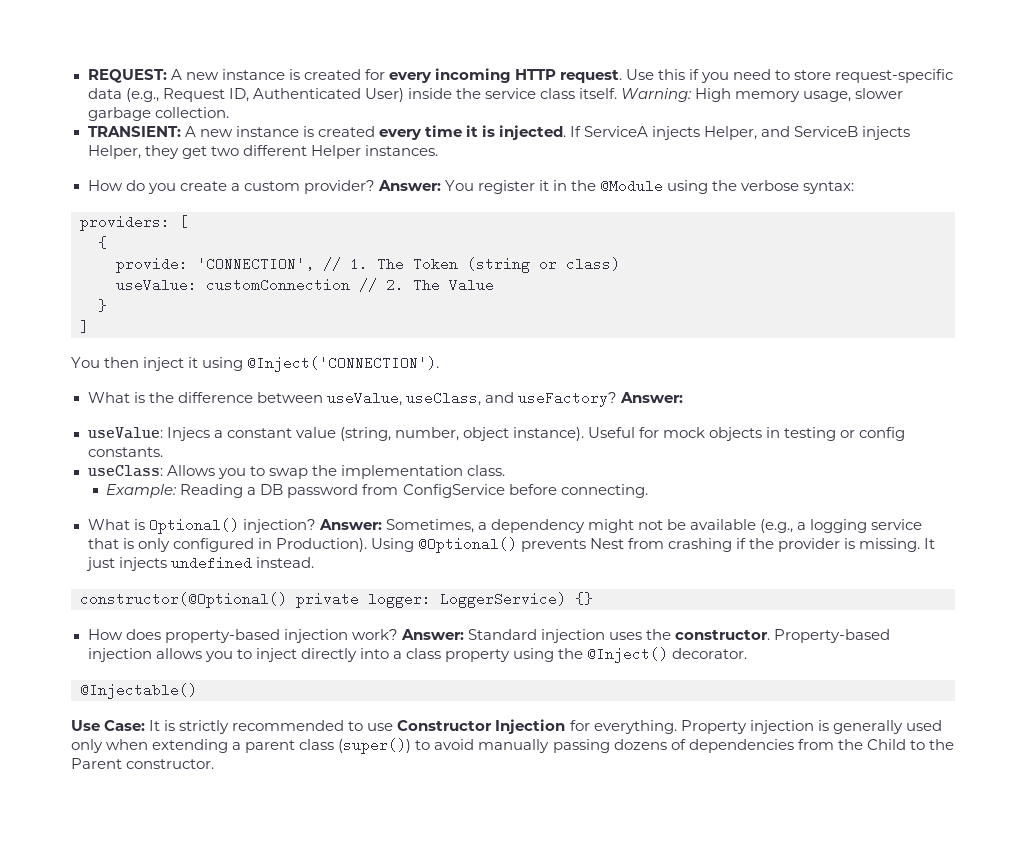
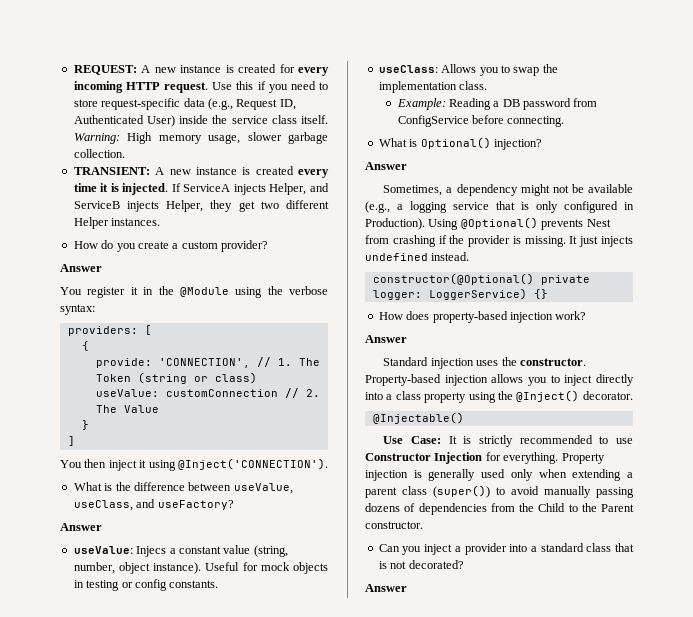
[377,180,441,191] Answer: -> [60,264,102,272] // Answer //
[619,392,683,403] Answer: -> [60,523,102,531] // Answer
[318,519,382,530] Answer: -> [365,162,407,170] // Answer //
[400,629,464,640] Answer: -> [365,335,407,343] // Answer //
(215, 764) none -> [378,543,634,555] [378,560,464,569] [365,584,407,592] // Can you inject a provider into a standard class that is not decorated? // Answer

